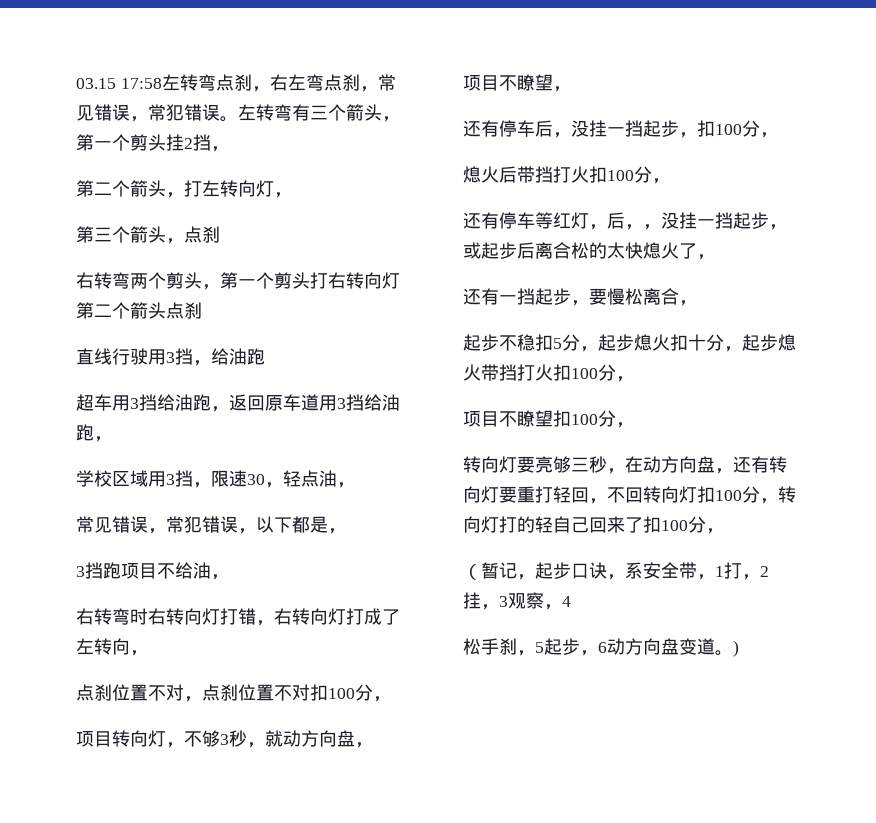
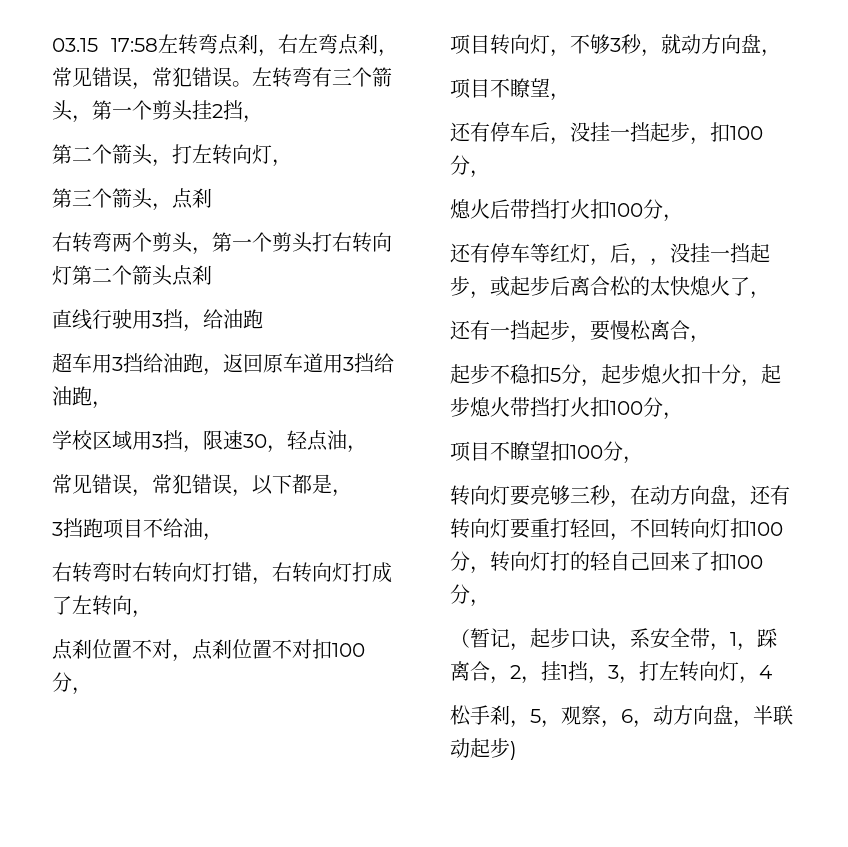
[724,562,769,580] [463,592,544,610] 打，2挂，3观察 -> [737,628,778,651] [450,661,739,684] ，踩离合，2，挂1挡，3，打左转向灯
[544,638,733,656] 起步，6动方向盘变道。 -> [541,705,793,728] [450,738,510,758] ，观察，6，动方向盘，半联动起步

